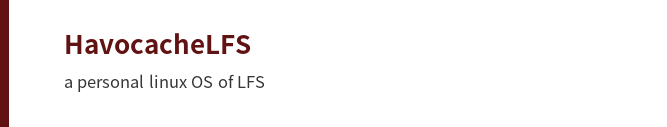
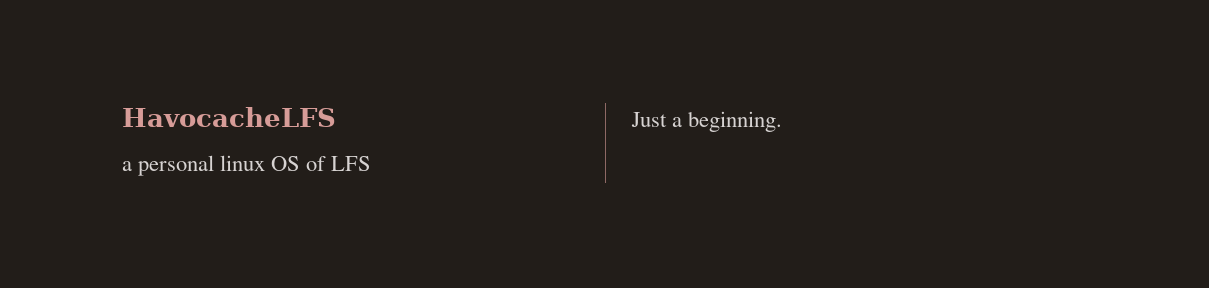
(266, 82) none -> [631,111,783,132] // Just a beginning.

